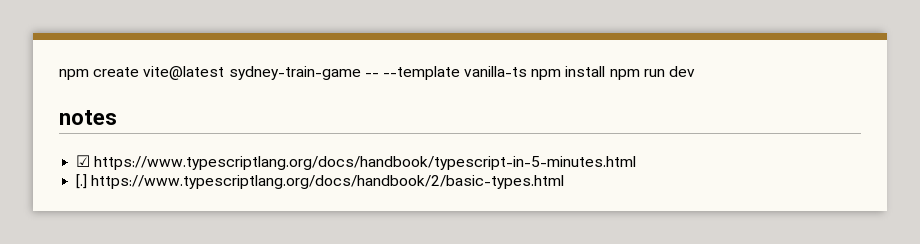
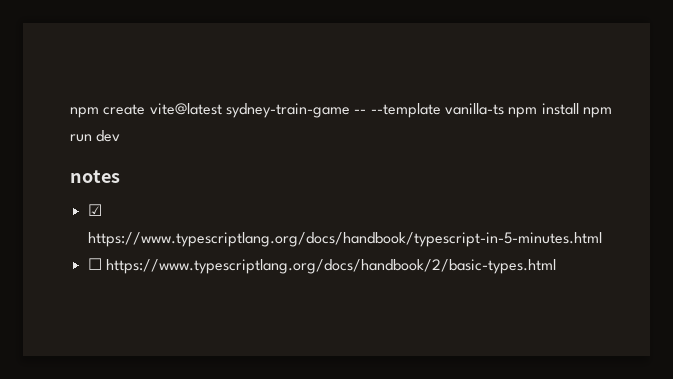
[76,174,88,189] [.] -> [87,258,102,270] ☐

